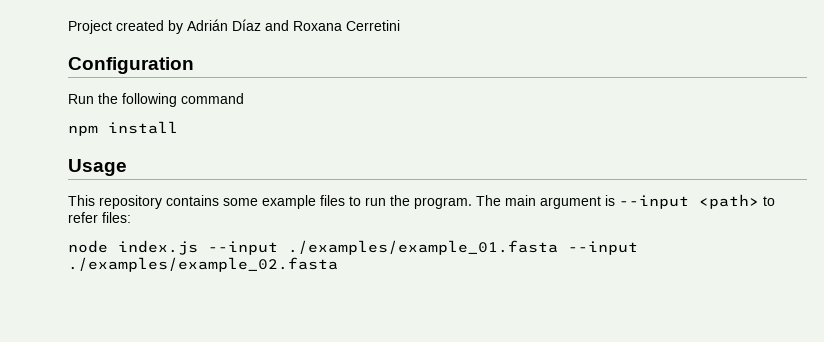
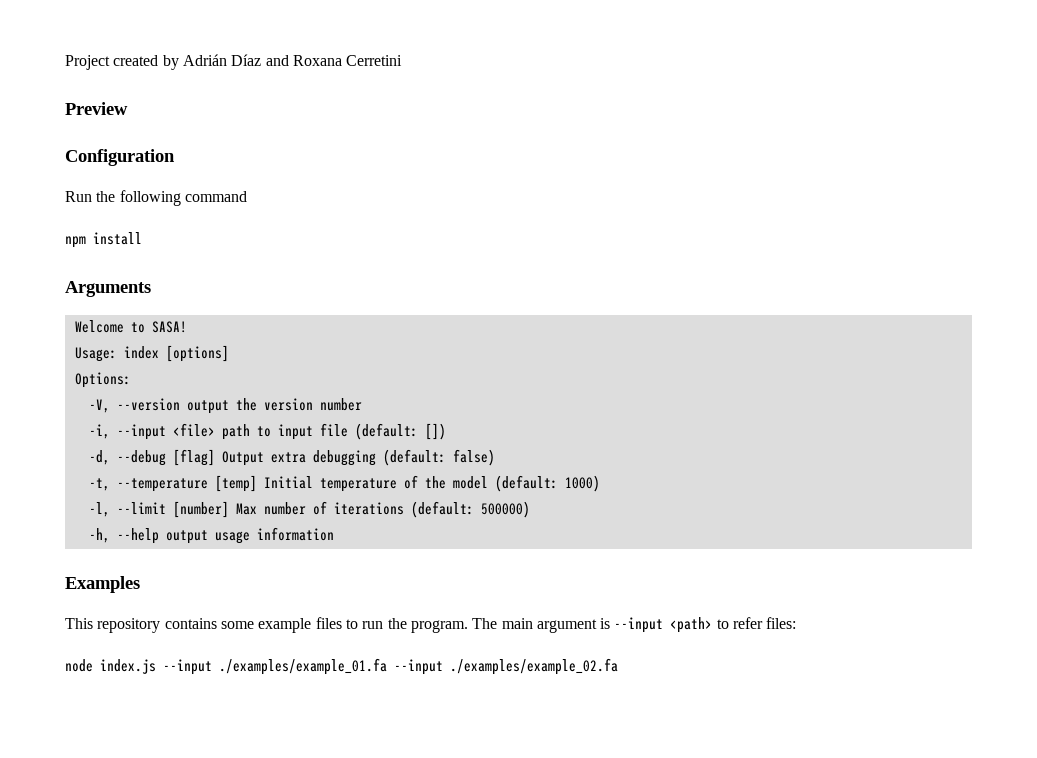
(400, 25) none -> [65,102,128,115] // Preview
[68,159,127,176] Usage -> [65,281,151,297] [74,320,187,333] [74,345,229,362] [74,372,131,388] [88,398,362,414] [88,423,446,440] [88,449,495,466] [88,475,600,492] [88,501,530,518] [88,527,334,544] [65,576,140,593] Arguments // Welcome to SASA! // Usage: index [options] // Options: // -V, --version output the version number // -i, --input <file> path to input file (default: []) // -d, --debug [flag] Output extra debugging (default: false) // -t, --temperature [temp] Initial temperature of the model (default: 1000) // -l, --limit [number] Max number of iterations (default: 500000) // -h, --help output usage information // Examples
[288,240,638,255] [68,257,338,272] ./examples/example_01.fasta --input ./examples/example_02.fasta -> [219,658,618,675] ./examples/example_01.fa --input ./examples/example_02.fa

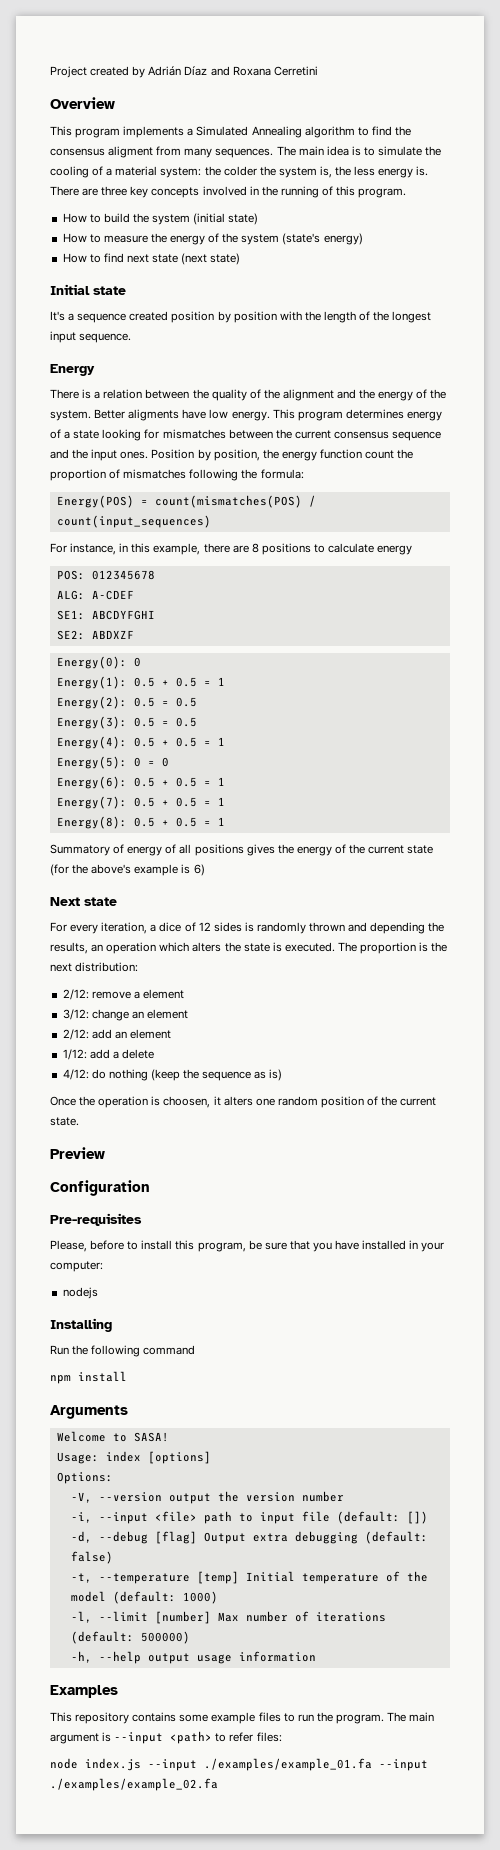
[65,102,128,115] [65,149,175,166] Preview // Configuration -> [50,97,115,109] [50,126,411,138] [50,146,442,158] [50,166,429,178] [50,186,407,198] [62,213,259,225] [62,233,363,245] [62,253,241,265] [50,284,126,295] [50,311,432,323] [50,331,132,343] [50,364,95,376] [50,389,447,401] [50,409,442,421] [50,429,442,441] [50,449,414,461] [50,469,304,481] [56,495,316,508] [56,515,211,528] [50,543,413,555] [56,570,155,580] [56,590,134,600] [56,610,155,620] [56,630,134,640] [56,656,141,669] [56,676,225,689] [56,696,197,709] [56,716,197,729] [56,736,225,749] [56,756,169,769] [56,776,225,789] [56,796,225,809] [56,816,225,829] [50,844,434,856] [50,864,205,876] [50,897,117,906] [50,922,445,934] [50,942,448,954] [50,962,139,972] [62,989,184,1000] [62,1009,188,1021] [62,1029,171,1040] [62,1049,154,1060] [62,1069,283,1081] [50,1096,437,1108] [50,1117,79,1126] [50,1147,105,1159] [50,1180,150,1196] [50,1213,142,1226] [50,1240,445,1252] [50,1261,103,1272] [62,1287,98,1299] [50,1318,112,1332] Overview // This program implements a Simulated Annealing algorithm to find the consensus aligment from many sequences. The main idea is to simulate the cooling of a material system: the colder the system is, the less energy is. There are three key concepts involved in the running of this program. // How to build the system (initial state) // How to measure the energy of the system (state's energy) // How to find next state (next state) // Initial state // It's a sequence created position by position with the length of the longest input sequence. // Energy // There is a relation between the quality of the alignment and the energy of the system. Better aligments have low energy. This program determines energy of a state looking for mismatches between the current consensus sequence and the input ones. Position by position, the energy function count the proportion of mismatches following the formula: // Energy(POS) = count(mismatches(POS) / count(input_sequences) // For instance, in this example, there are 8 positions to calculate energy // POS: 012345678 // ALG: A-CDEF // SE1: ABCDYFGHI // SE2: ABDXZF // Energy(0): 0 // Energy(1): 0.5 + 0.5 = 1 // Energy(2): 0.5 = 0.5 // Energy(3): 0.5 = 0.5 // Energy(4): 0.5 + 0.5 = 1 // Energy(5): 0 = 0 // Energy(6): 0.5 + 0.5 = 1 // Energy(7): 0.5 + 0.5 = 1 // Energy(8): 0.5 + 0.5 = 1 // Summatory of energy of all positions gives the energy of the current state (for the above's example is 6) // Next state // For every iteration, a dice of 12 sides is randomly thrown and depending the results, an operation which alters the state is executed. The proportion is the next distribution: // 2/12: remove a element // 3/12: change an element // 2/12: add an element // 1/12: add a delete // 4/12: do nothing (keep the sequence as is) // Once the operation is choosen, it alters one random position of the current state. // Preview // Configuration // Pre-requisites // Please, before to install this program, be sure that you have installed in your computer: // nodejs // Installing

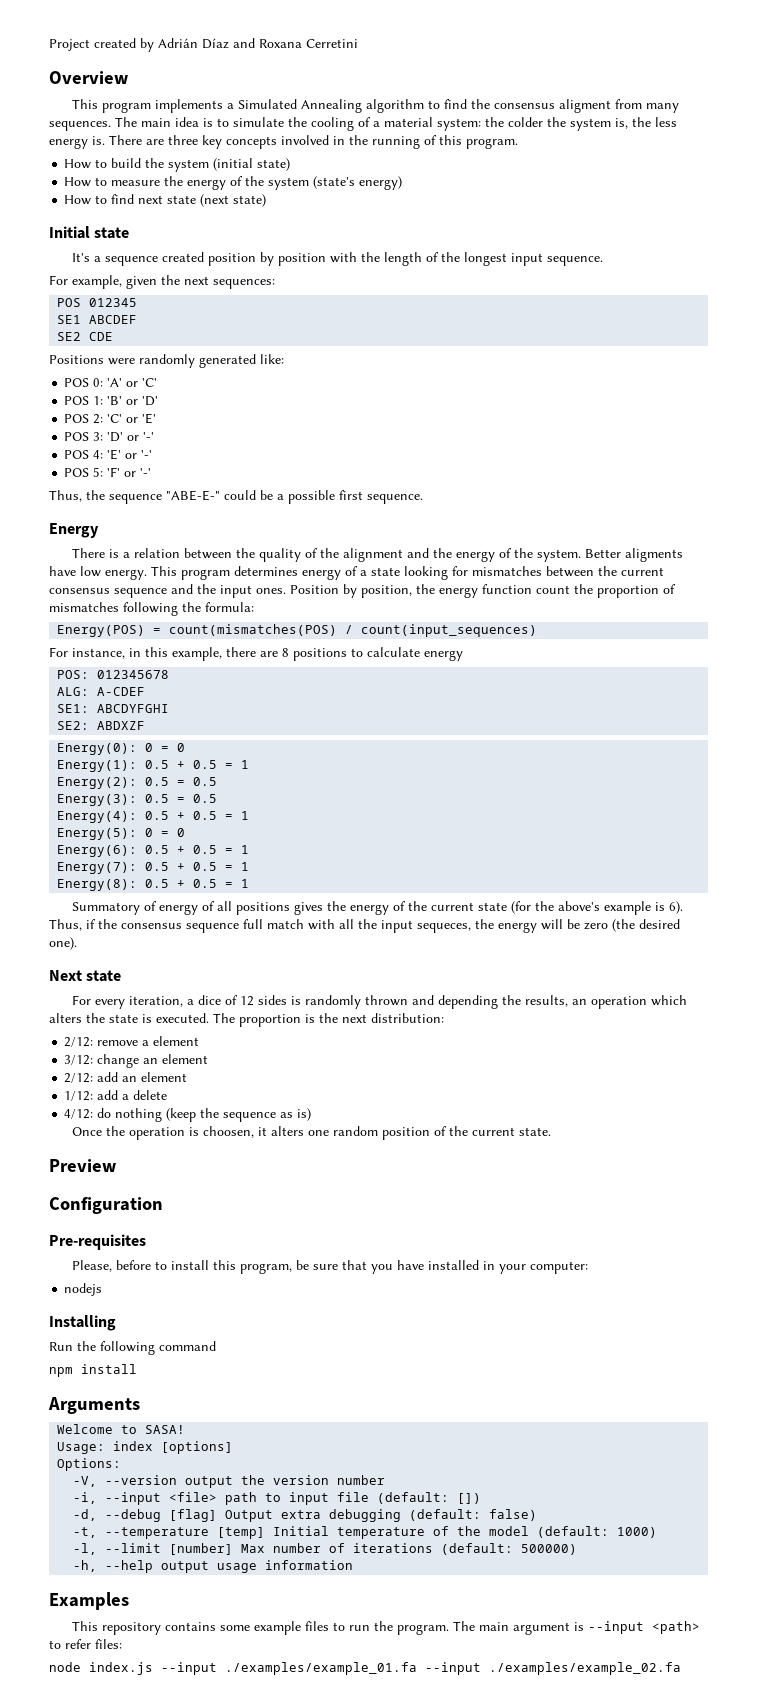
(132, 338) none -> [49,275,275,289] [57,298,138,307] [57,315,138,324] [57,332,114,341] [49,354,284,368] [64,378,158,387] [64,396,159,406] [64,413,157,424] [64,432,155,442] [64,449,153,460] [64,467,152,477] [49,490,423,504] // For example, given the next sequences: // POS 012345 // SE1 ABCDEF // SE2 CDE // Positions were randomly generated like: // POS 0: 'A' or 'C' // POS 1: 'B' or 'D' // POS 2: 'C' or 'E' // POS 3: 'D' or '-' // POS 4: 'E' or '-' // POS 5: 'F' or '-' // Thus, the sequence "ABE-E-" could be a possible first sequence.
(141, 662) none -> [161,743,186,752] = 0
[193,864,205,876] 6) -> [668,901,683,914] [49,919,680,933] [49,937,77,950] 6). Thus, if the consensus sequence full match with all the input sequeces, the energy will be zero (the desired one).

